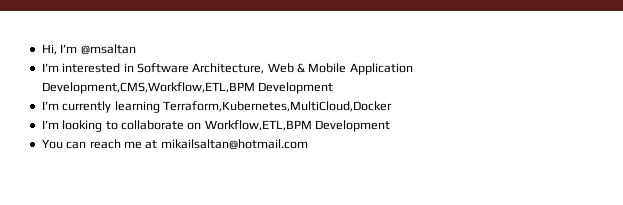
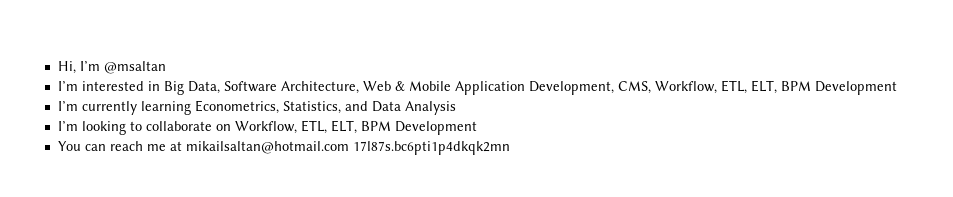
(134, 67) none -> [163,81,220,95] Big Data,
[41,82,255,94] Development,CMS,Workflow,ETL,BPM -> [528,80,811,95] Development, CMS, Workflow, ETL, ELT, BPM
[162,101,392,112] Terraform,Kubernetes,MultiCloud,Docker -> [194,100,456,115] Econometrics, Statistics, and Data Analysis
[204,120,312,131] Workflow,ETL,BPM -> [234,120,391,134] Workflow, ETL, ELT, BPM
(308, 144) none -> [352,141,510,155] 17l87s.bc6pti1p4dkqk2mn

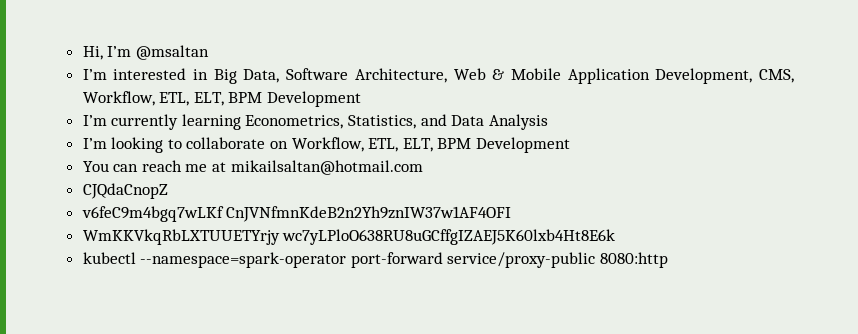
[352,141,510,155] 17l87s.bc6pti1p4dkqk2mn -> [82,183,168,199] [81,206,512,222] [82,229,616,245] [82,252,669,268] // CJQdaCnopZ // v6feC9m4bgq7wLKf CnJVNfmnKdeB2n2Yh9znIW37w1AF4OFI // WmKKVkqRbLXTUUETYrjy wc7yLPloO638RU8uGCffgIZAEJ5K60lxb4Ht8E6k // kubectl --namespace=spark-operator port-forward service/proxy-public 8080:http

